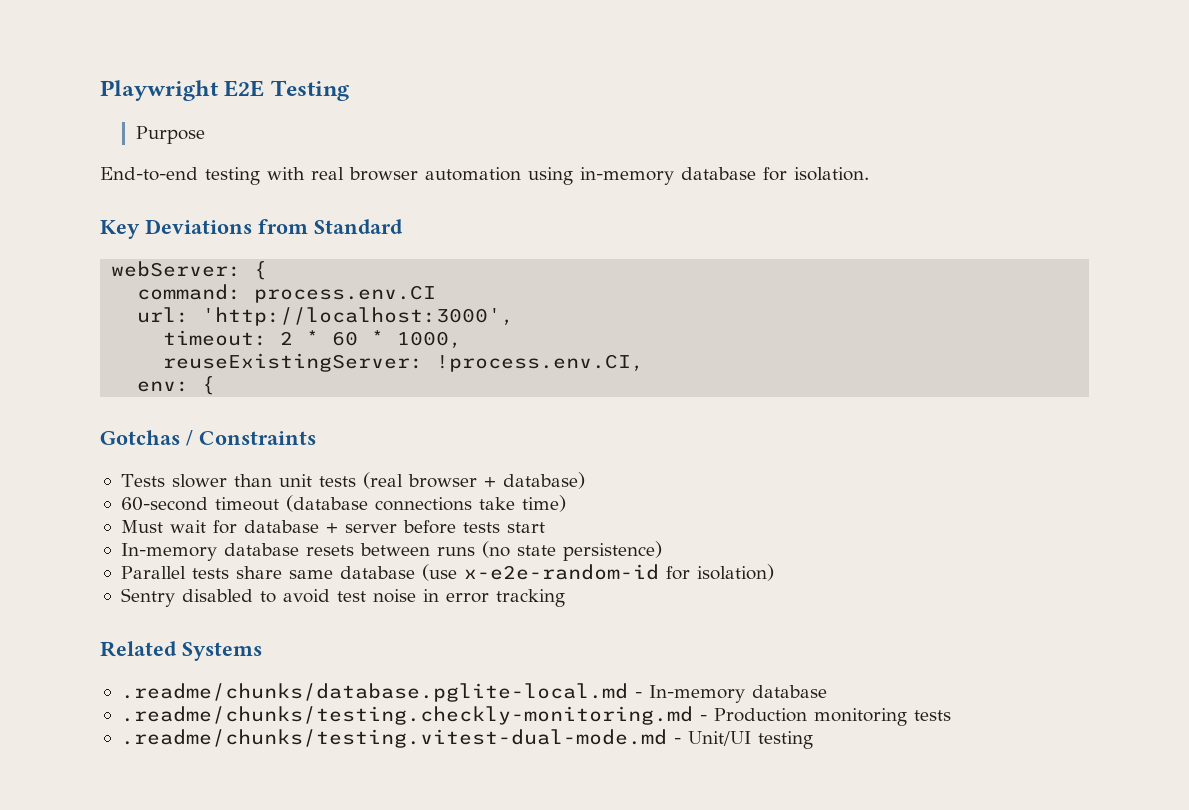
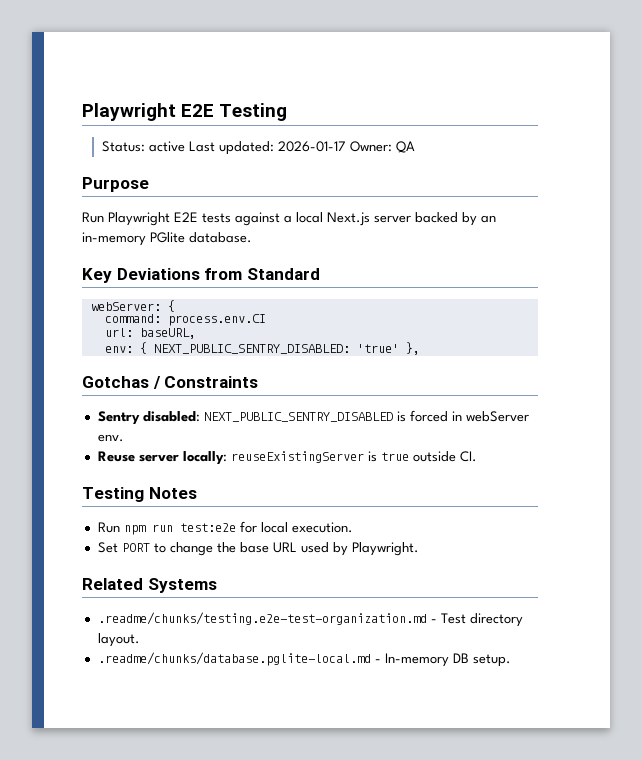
[135,126,205,144] [100,167,869,185] Purpose // End-to-end testing with real browser automation using in-memory database for isolation. -> [102,141,416,155] [82,177,149,192] [82,212,496,226] [82,232,252,246] Status: active Last updated: 2026-01-17 Owner: QA // Purpose // Run Playwright E2E tests against a local Next.js server backed by an in-memory PGlite database.
[202,307,515,326] [163,330,463,349] [163,353,645,372] 'http://localhost:3000', // timeout: 2 * 60 * 1000, // reuseExistingServer: !process.env.CI, -> [139,328,196,339] baseURL,
(216, 385) none -> [153,342,420,355] NEXT_PUBLIC_SENTRY_DISABLED: 'true' },
[120,472,585,489] [120,495,566,512] [120,520,545,534] [120,541,662,561] [120,564,774,581] [120,588,565,607] [100,641,262,661] [120,683,827,703] [120,706,951,726] [120,729,813,749] Tests slower than unit tests (real browser + database) // 60-second timeout (database connections take time) // Must wait for database + server before tests start // In-memory database resets between runs (no state persistence) // Parallel tests share same database (use x-e2e-random-id for isolation) // Sentry disabled to avoid test noise in error tracking // Related Systems // .readme/chunks/database.pglite-local.md - In-memory database // .readme/chunks/testing.checkly-monitoring.md - Production monitoring tests // .readme/chunks/testing.vitest-dual-mode.md - Unit/UI testing -> [97,410,529,425] [97,434,124,442] [97,451,477,465] [82,487,197,502] [97,521,353,535] [97,542,419,556] [82,578,217,593] [97,612,523,627] [97,633,140,647] [97,652,511,667] Sentry disabled: NEXT_PUBLIC_SENTRY_DISABLED is forced in webServer env. // Reuse server locally: reuseExistingServer is true outside CI. // Testing Notes // Run npm run test:e2e for local execution. // Set PORT to change the base URL used by Playwright. // Related Systems // .readme/chunks/testing.e2e-test-organization.md - Test directory layout. // .readme/chunks/database.pglite-local.md - In-memory DB setup.

